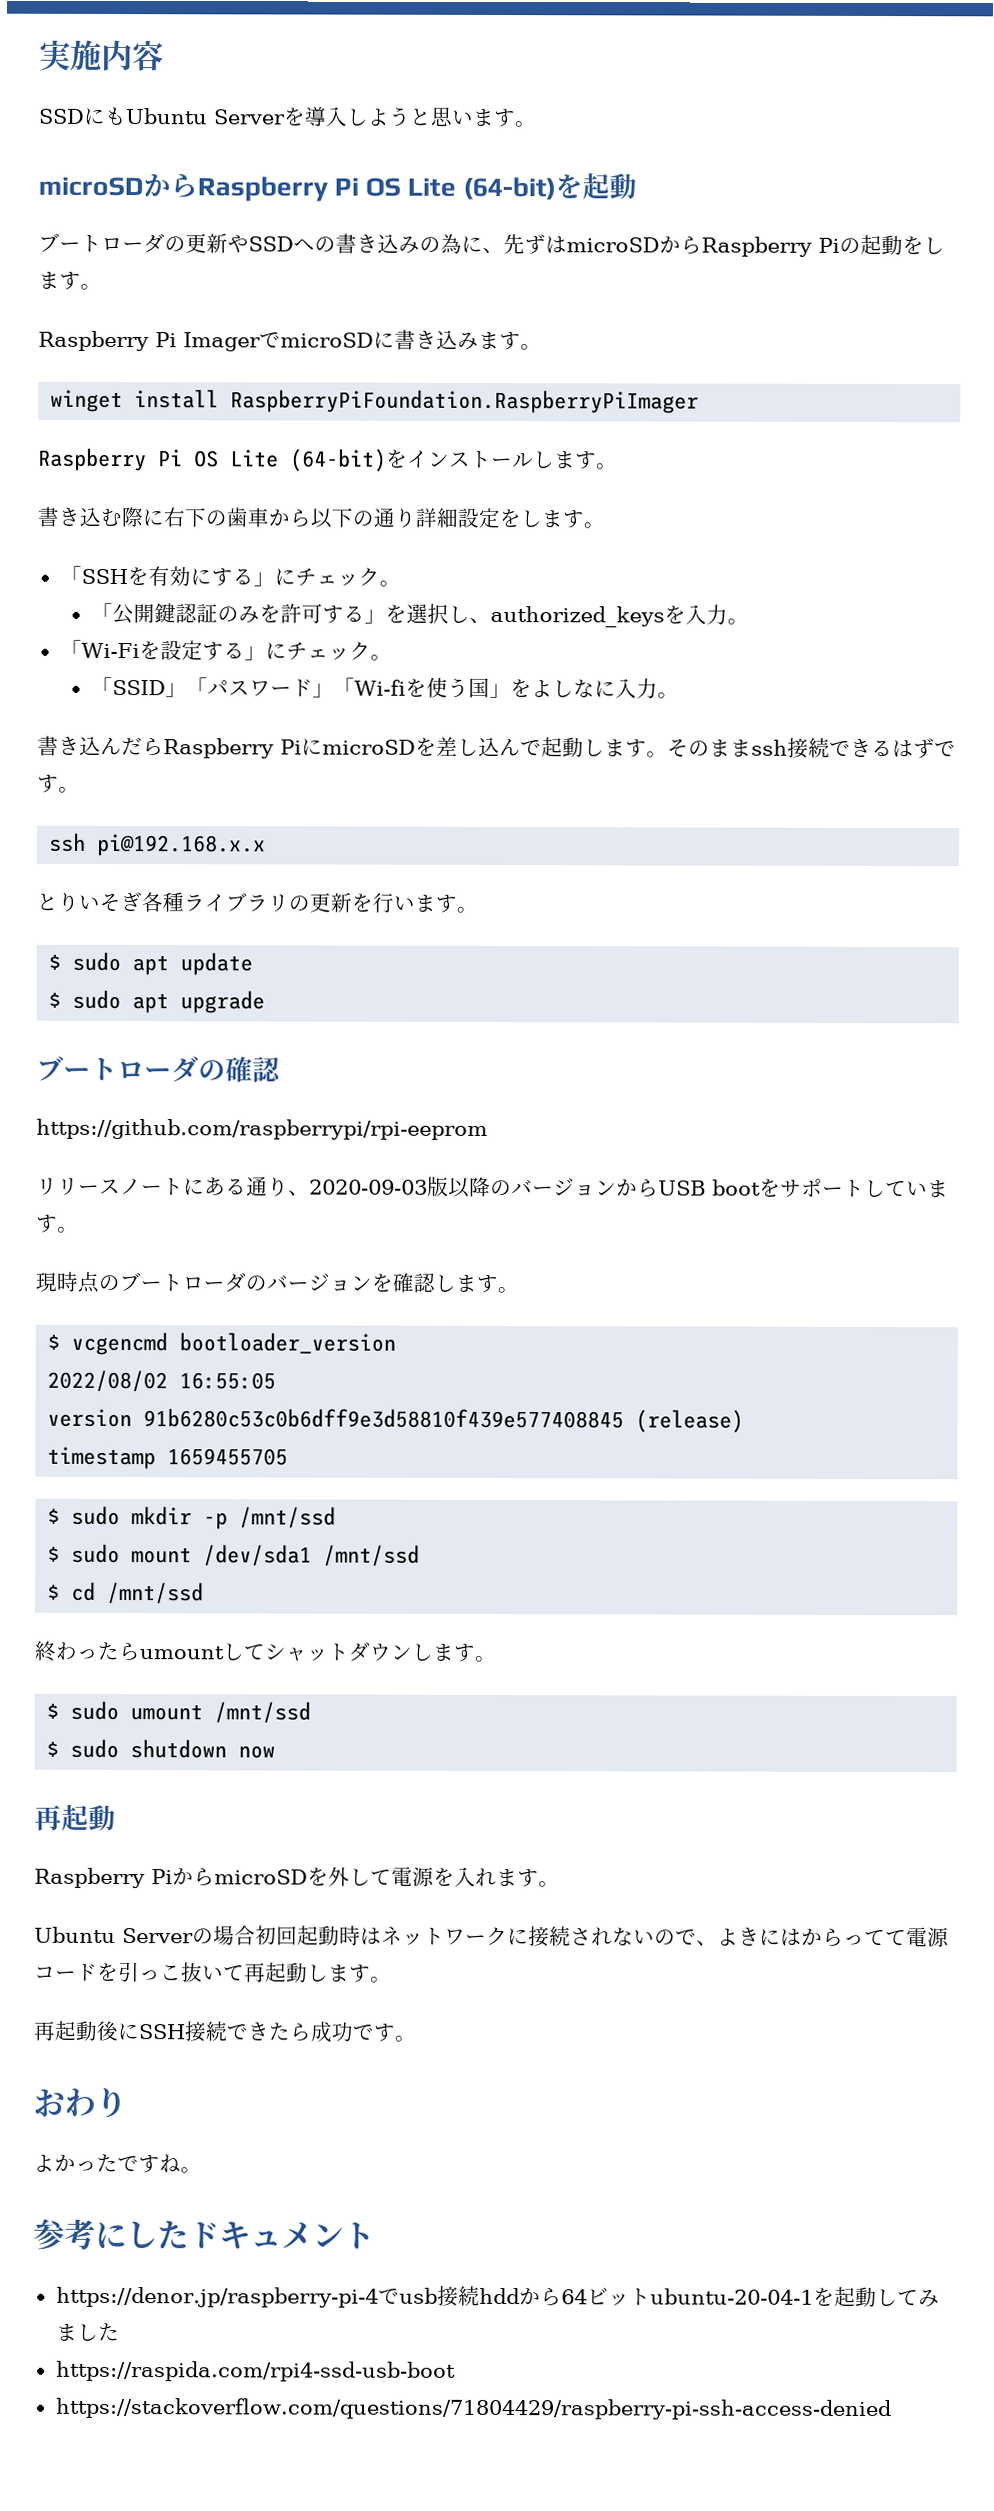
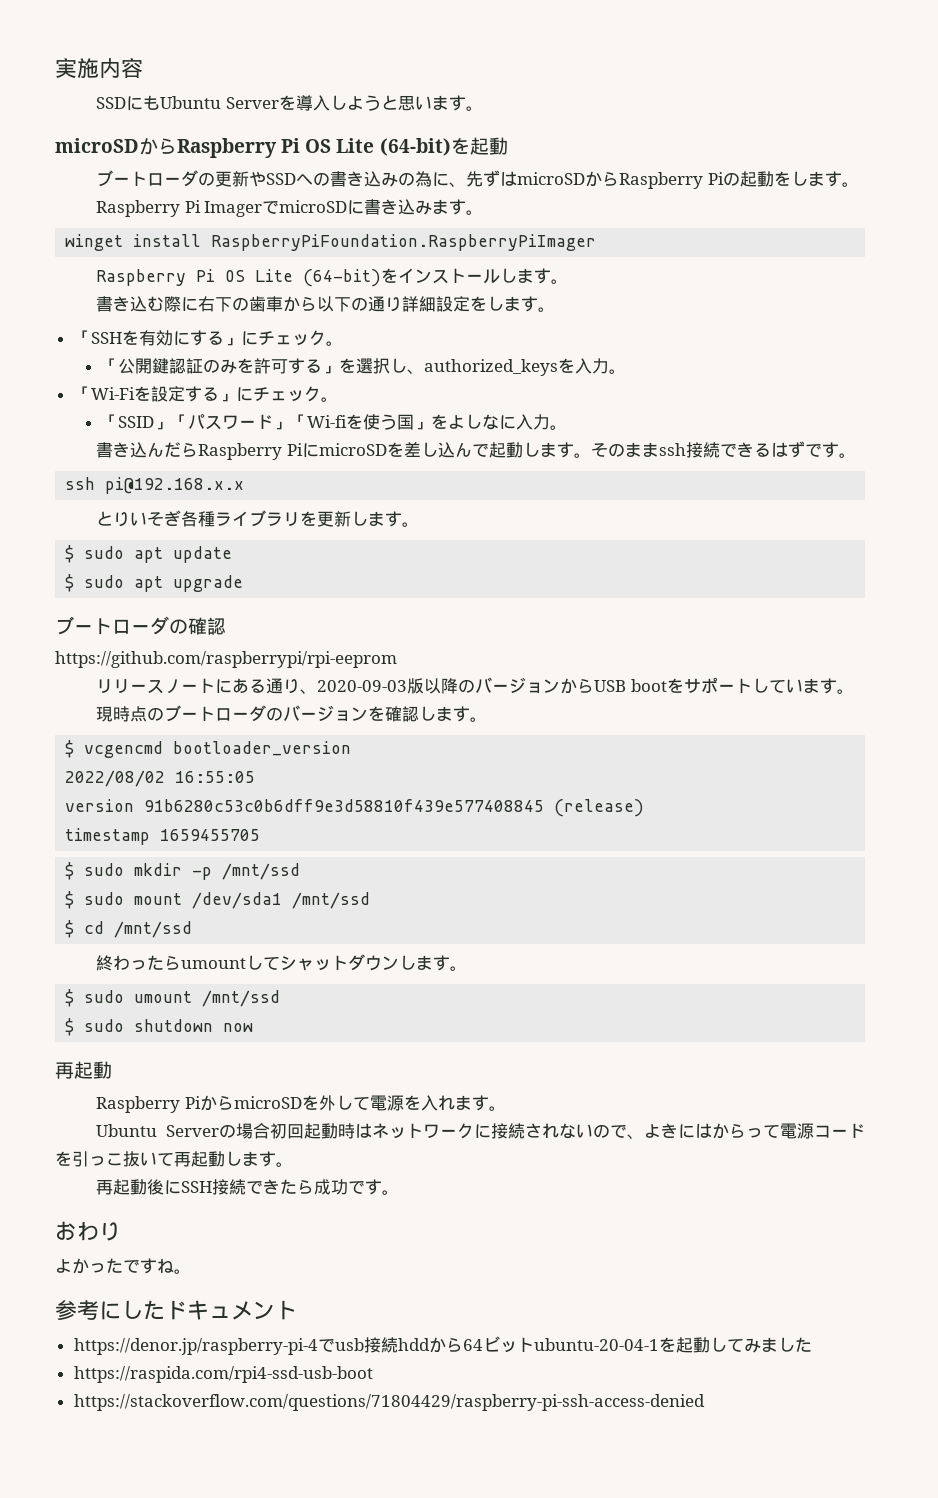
[288,892,415,913] の更新を行い -> [300,511,369,527] を更新し
[885,1930,907,1946] て -> (780, 1131) none

